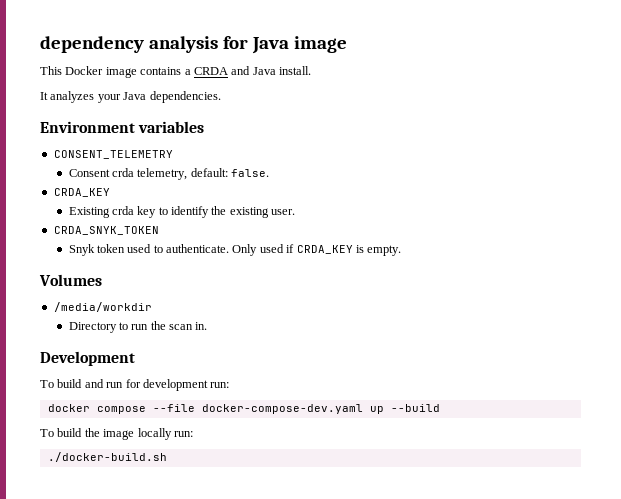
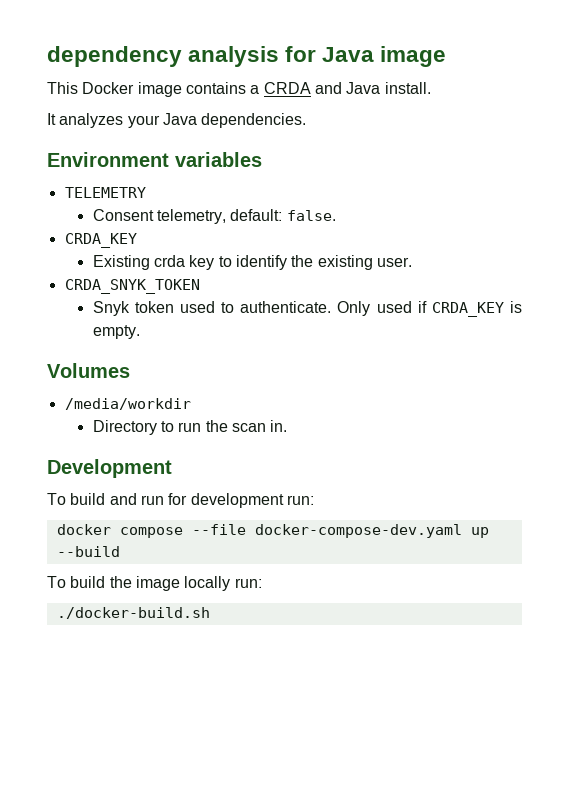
[53,150,173,159] CONSENT_TELEMETRY -> [64,187,146,198] TELEMETRY
[111,168,134,177] crda -> (154, 215) none

